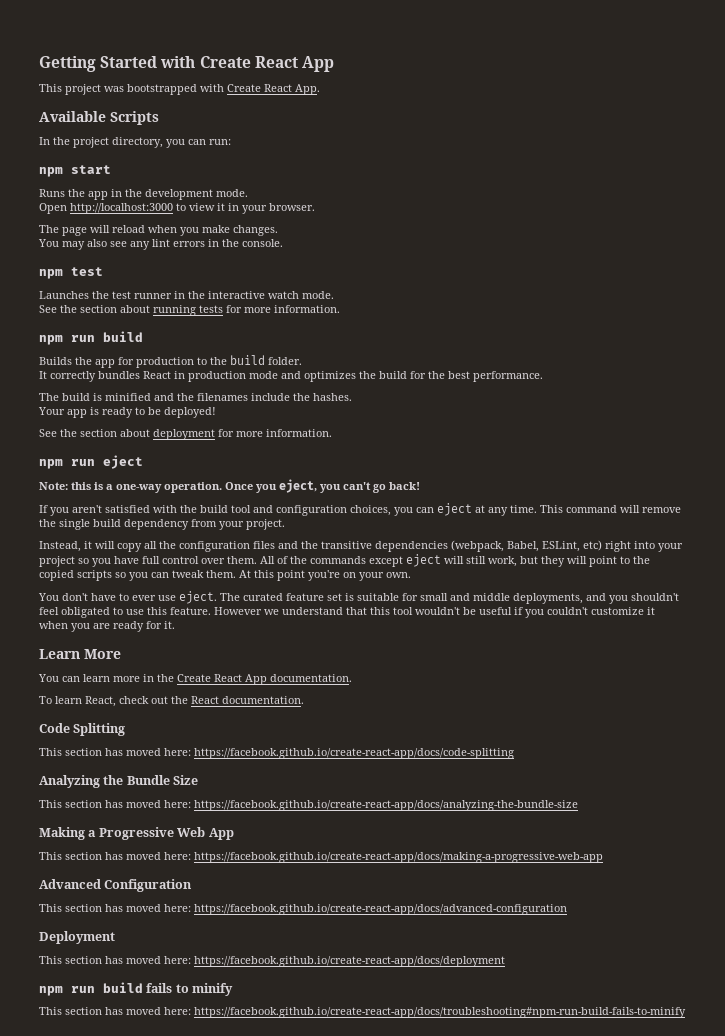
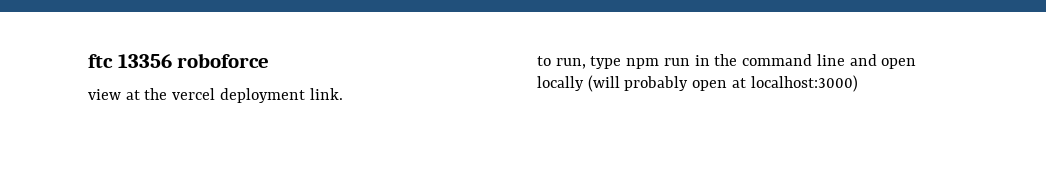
[39,56,334,72] [39,84,320,95] [39,111,159,125] [39,137,231,148] [39,165,111,177] [39,189,248,200] [39,203,315,214] [39,225,278,236] [38,239,283,250] [39,267,103,279] [39,291,334,299] [39,305,340,316] [39,331,143,345] [39,355,302,368] [39,371,543,382] [39,393,352,401] [38,407,216,418] [39,429,332,440] [39,455,143,469] [39,479,420,493] [39,503,681,516] [39,519,285,530] [39,540,683,552] [39,554,650,567] [39,570,411,581] [38,591,679,604] [39,607,655,618] [39,621,175,632] [39,649,121,659] [38,674,352,685] [39,696,304,707] [39,723,126,736] [39,748,514,759] [39,775,199,788] [39,800,578,811] [39,827,234,840] [39,852,603,863] [39,879,193,892] [39,904,567,915] [39,931,115,944] [39,956,505,967] [39,982,234,996] [39,1007,686,1018] Getting Started with Create React App // This project was bootstrapped with Create React App. // Available Scripts // In the project directory, you can run: // npm start // Runs the app in the development mode. // Open http://localhost:3000 to view it in your browser. // The page will reload when you make changes. // You may also see any lint errors in the console. // npm test // Launches the test runner in the interactive watch mode. // See the section about running tests for more information. // npm run build // Builds the app for production to the build folder. // It correctly bundles React in production mode and optimizes the build for the best performance. // The build is minified and the filenames include the hashes. // Your app is ready to be deployed! // See the section about deployment for more information. // npm run eject // Note: this is a one-way operation. Once you eject, you can't go back! // If you aren't satisfied with the build tool and configuration choices, you can eject at any time. This command will remove the single build dependency from your project. // Instead, it will copy all the configuration files and the transitive dependencies (webpack, Babel, ESLint, etc) right into your project so you have full control over them. All of the commands except eject will still work, but they will point to the copied scripts so you can tweak them. At this point you're on your own. // You don't have to ever use eject. The curated feature set is suitable for small and middle deployments, and you shouldn't feel obligated to use this feature. However we understand that this tool wouldn't be useful if you couldn't customize it when you are ready for it. // Learn More // You can learn more in the Create React App documentation. // To learn React, check out the React documentation. // Code Splitting // This section has moved here: https://facebook.github.io/create-react-app/docs/code-splitting // Analyzing the Bundle Size // This section has moved here: https://facebook.github.io/create-react-app/docs/analyzing-the-bundle-size // Making a Progressive Web App // This section has moved here: https://facebook.github.io/create-react-app/docs/making-a-progressive-web-app // Advanced Configuration // This section has moved here: https://facebook.github.io/create-react-app/docs/advanced-configuration // Deployment // This section has moved here: https://facebook.github.io/create-react-app/docs/deployment // npm run build fails to minify // This section has moved here: https://facebook.github.io/create-react-app/docs/troubleshooting#npm-run-build-fails-to-minify -> [88,53,270,68] [88,88,343,103] [537,54,917,69] [537,75,858,92] ftc 13356 roboforce // view at the vercel deployment link. // to run, type npm run in the command line and open locally (will probably open at localhost:3000)

